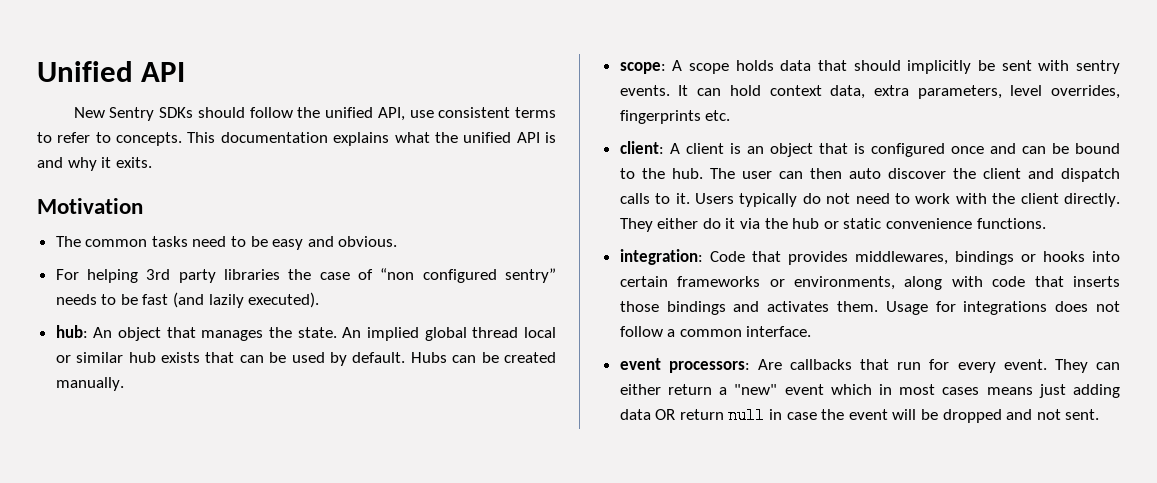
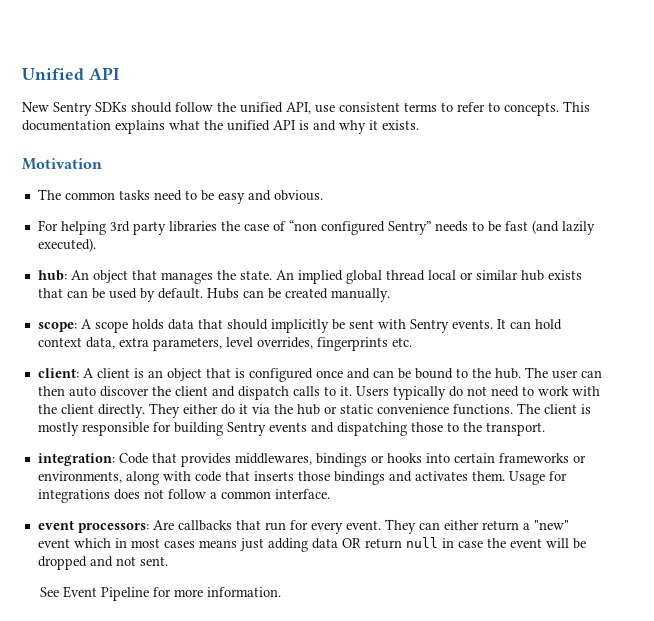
[115,157,152,168] exits. -> [382,120,419,130] exists.
[504,268,556,283] sentry” -> [387,221,431,235] Sentry”
[1076,60,1120,74] sentry -> [409,319,449,333] Sentry
(1046, 223) none -> [516,403,591,414] [37,422,545,436] The client is mostly responsible for building Sentry events and dispatching those to the transport.
(1100, 414) none -> [39,586,281,601] // See Event Pipeline for more information.

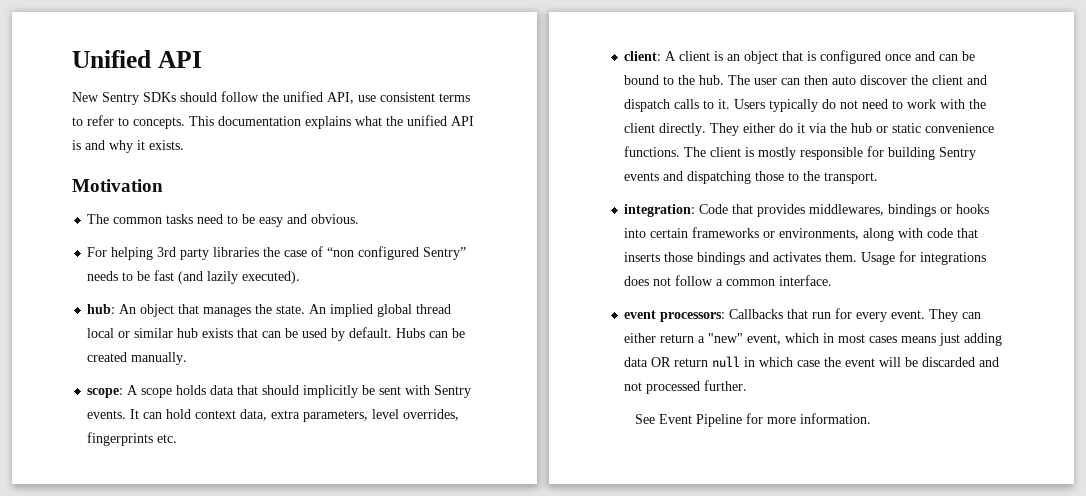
[152,520,232,531] Are callbacks -> [729,309,784,319] Callbacks
[37,538,70,548] event -> [747,334,782,345] event,
(454, 543) none -> [759,357,794,367] which
[37,556,87,570] dropped -> [922,357,976,367] discarded
[139,556,168,566] sent. -> [646,380,748,394] processed further.

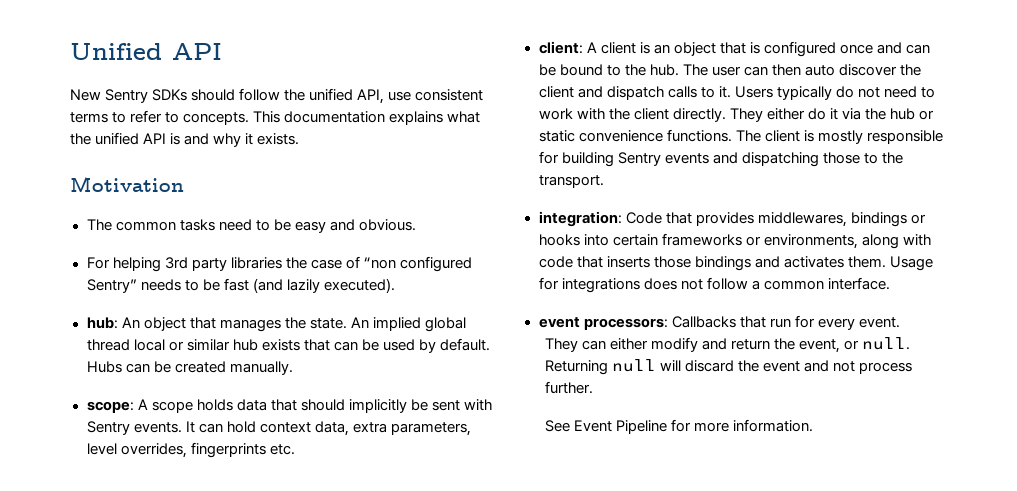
(926, 314) none -> (900, 322) //
[660,333,1003,346] [624,356,976,368] return a "new" event, which in most cases means just adding data OR return null in which case the event will be discarded -> [651,337,911,353] [544,359,801,375] modify and return the event, or null. Returning null will discard the event
[646,381,701,394] processed -> [859,362,913,374] process

